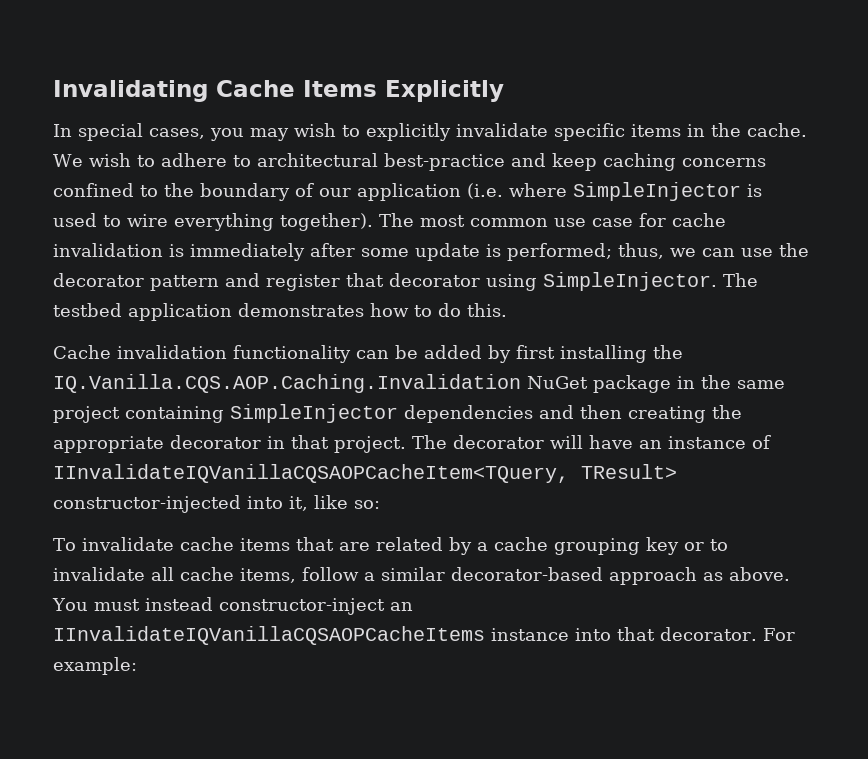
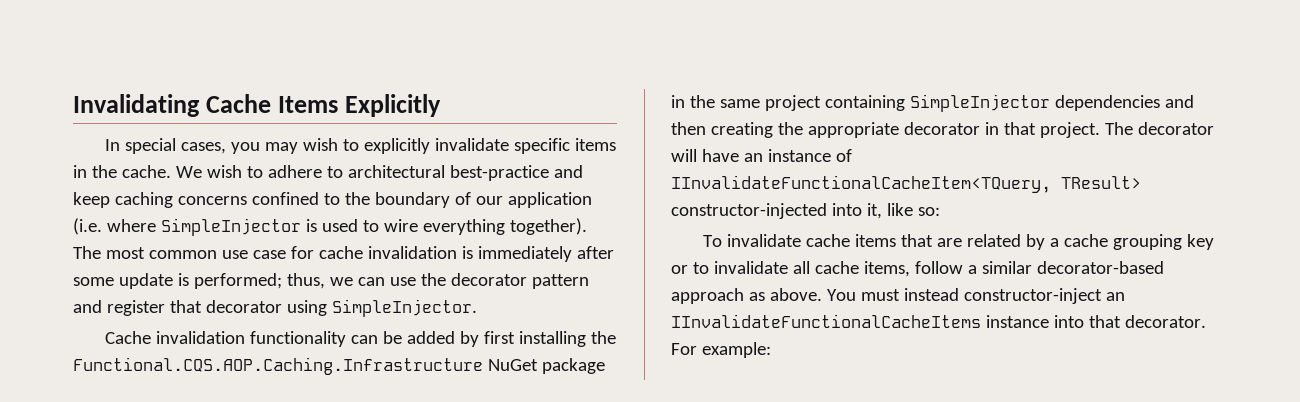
[723,273,758,287] [53,303,507,321] The testbed application demonstrates how to do this. -> (477, 308) none
[53,374,521,393] IQ.Vanilla.CQS.AOP.Caching.Invalidation -> [73,357,483,375] Functional.CQS.AOP.Caching.Infrastructure
[53,464,569,483] IInvalidateIQVanillaCQSAOPCacheItem<TQuery, -> [671,175,1051,193] IInvalidateFunctionalCacheItem<TQuery,
[53,626,485,645] IInvalidateIQVanillaCQSAOPCacheItems -> [671,314,981,328] IInvalidateFunctionalCacheItems

